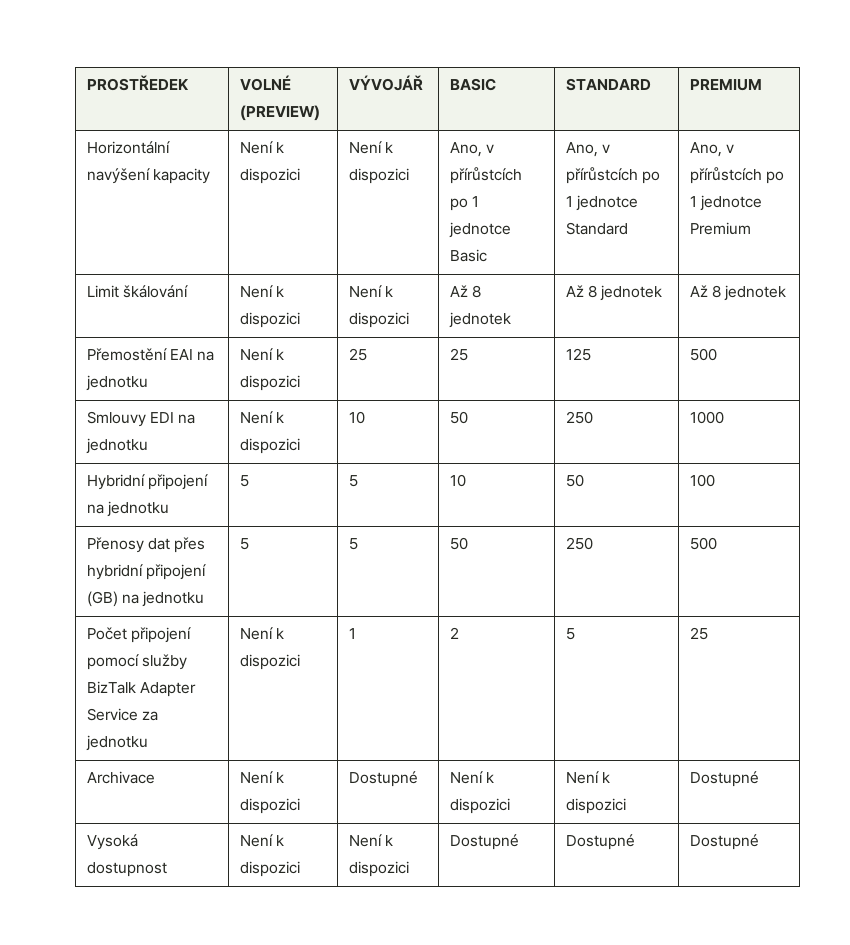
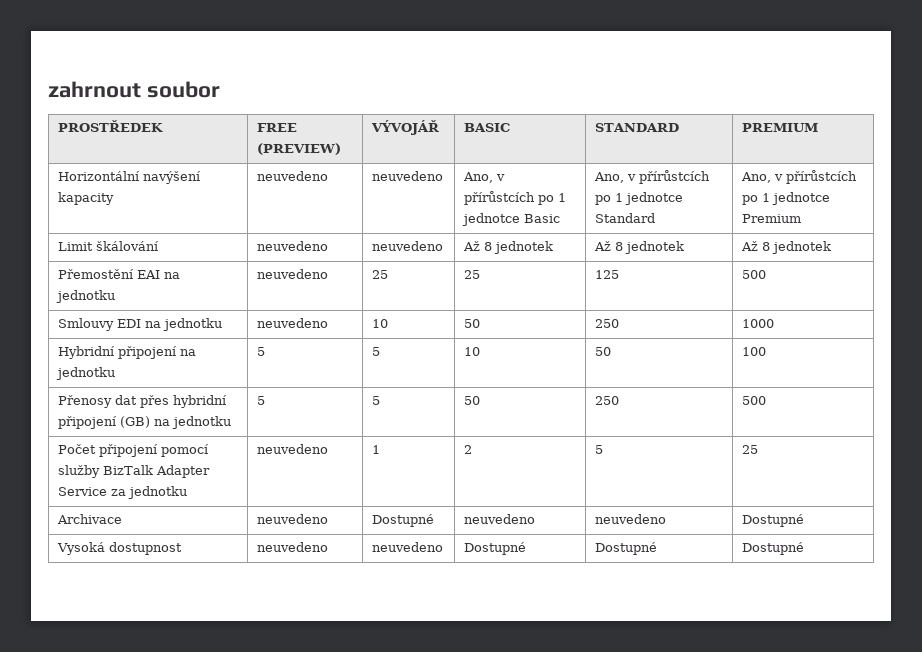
(86, 83) none -> [48,81,220,98] zahrnout soubor //
[239,75,291,91] VOLNÉ -> [256,123,297,132] FREE
[239,141,285,154] [239,168,300,184] [348,141,394,154] [348,168,409,184] Není k dispozici | Není k dispozici -> [256,171,328,181] [371,171,443,181] neuvedeno | neuvedeno
[239,285,285,298] [239,312,300,328] [348,285,394,298] [348,312,409,328] Není k dispozici | Není k dispozici -> [256,241,328,251] [371,241,443,251] neuvedeno | neuvedeno
[239,348,285,361] [239,375,300,391] Není k dispozici -> [256,269,328,279] neuvedeno
[239,411,285,424] [239,438,300,454] Není k dispozici -> [256,318,328,328] neuvedeno
[239,627,285,640] [239,654,300,670] Není k dispozici -> [256,444,328,454] neuvedeno
[239,771,285,784] [239,798,300,814] [348,771,418,787] [449,771,495,784] [449,798,510,814] [565,771,611,784] [565,798,626,814] [689,771,759,787] [86,834,138,850] [86,862,167,877] [239,834,285,847] [239,861,300,877] [348,834,394,847] [348,861,409,877] Není k dispozici | Dostupné | Není k dispozici | Není k dispozici | Dostupné // Vysoká dostupnost | Není k dispozici | Není k dispozici -> [256,514,328,524] [371,514,434,527] [463,514,535,524] [594,514,666,524] [741,514,804,527] [56,542,182,555] [256,542,328,552] [371,542,443,552] neuvedeno | Dostupné | neuvedeno | neuvedeno | Dostupné // Vysoká dostupnost | neuvedeno | neuvedeno

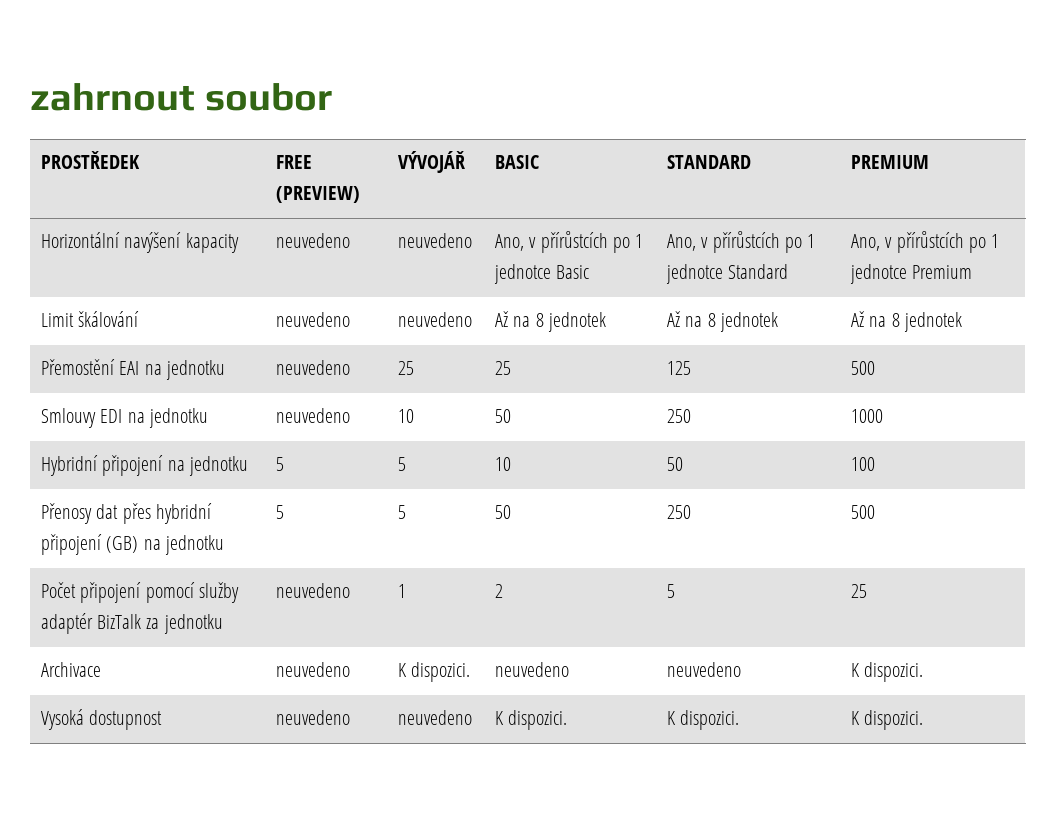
[483,241,553,254] [593,241,684,254] [740,241,758,251] 8 jednotek | Až 8 jednotek | Až -> [513,312,606,332] [666,311,778,332] [850,311,887,327] na 8 jednotek | Až na 8 jednotek | Až na
[102,465,210,478] [57,487,107,496] BizTalk Adapter Service -> [40,613,142,634] adaptér BizTalk
[371,514,434,527] [463,514,535,524] [594,514,666,524] [741,514,804,527] Dostupné | neuvedeno | neuvedeno | Dostupné -> [397,662,471,682] [494,662,569,677] [666,662,741,677] [850,662,924,682] K dispozici. | neuvedeno | neuvedeno | K dispozici.
[463,542,526,555] [594,542,657,555] [741,542,804,555] Dostupné | Dostupné | Dostupné -> [494,710,568,730] [666,710,740,730] [850,710,924,730] K dispozici. | K dispozici. | K dispozici.

